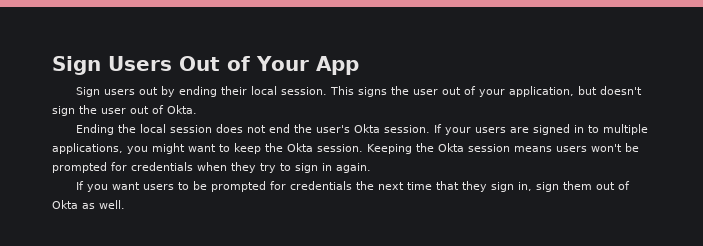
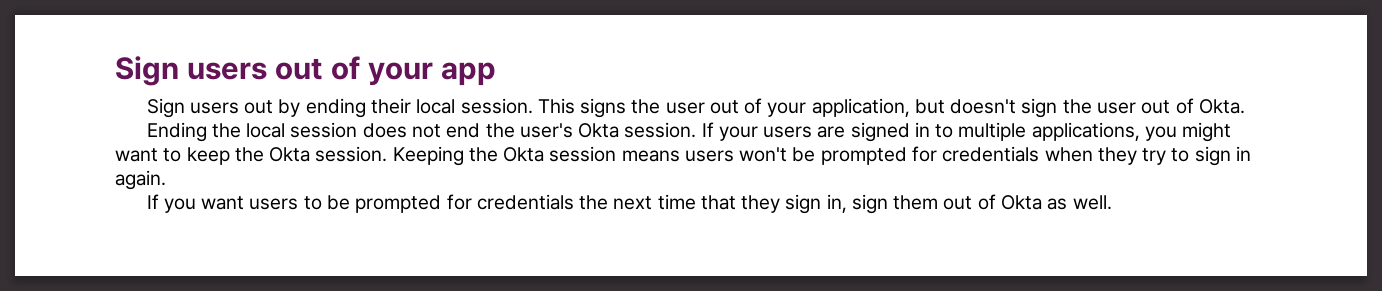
[52,56,359,75] Sign Users Out of Your App -> [115,56,497,86] Sign users out of your app

